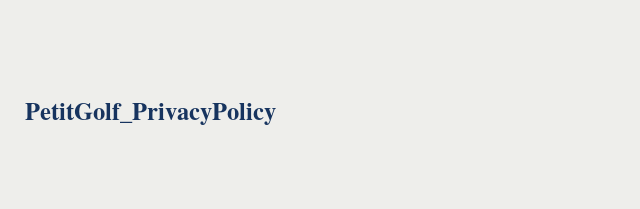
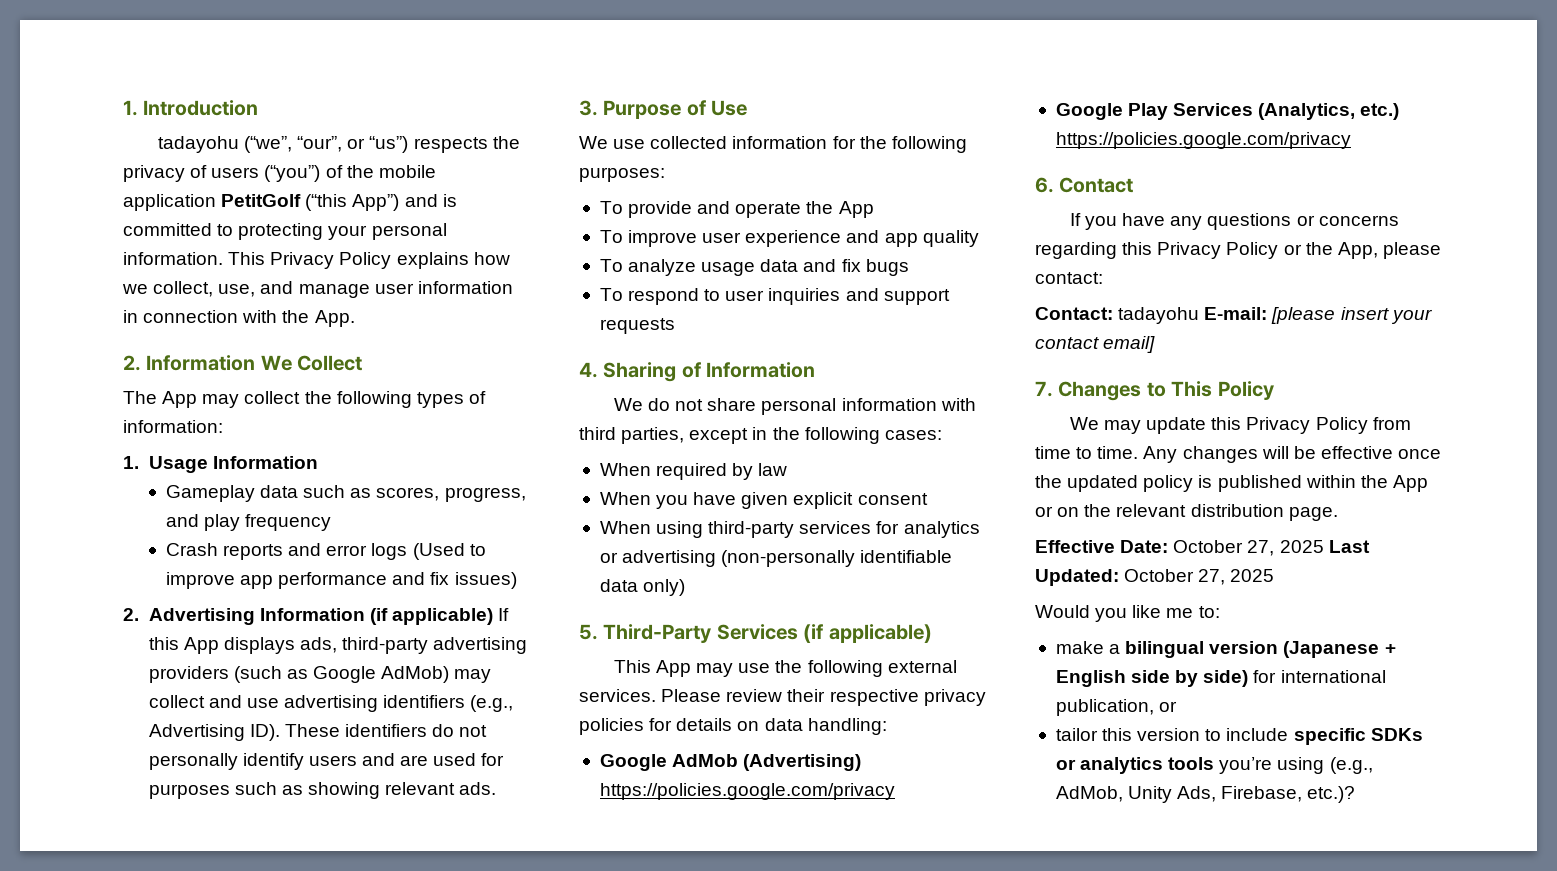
[25,103,276,125] PetitGolf_PrivacyPolicy -> [123,100,259,116] [157,136,520,153] [123,165,436,182] [123,194,457,211] [123,223,447,240] [123,252,510,269] [122,281,513,298] [123,310,355,327] [123,355,363,371] [123,391,486,408] [123,420,223,433] [123,456,318,473] [165,485,526,502] [165,514,332,531] [165,543,486,560] [165,572,517,589] [123,608,510,625] [148,637,528,654] [148,666,492,683] [148,695,514,712] [148,724,488,741] [148,753,505,770] [148,782,497,799] [579,100,748,119] [579,136,967,153] [579,167,665,182] [599,201,874,218] [599,230,979,247] [599,259,909,276] [599,288,950,305] [599,318,675,334] [579,362,816,382] [613,398,976,415] [579,427,942,444] [599,463,788,480] [599,492,928,509] [599,521,980,538] [599,550,953,567] [599,579,686,596] [579,624,932,643] [613,660,957,677] [579,689,986,706] [579,718,887,735] [599,754,862,771] [599,783,895,800] [1055,103,1400,120] [1055,132,1351,149] [1035,177,1134,193] [1069,213,1399,230] [1035,242,1441,259] [1035,272,1103,284] [1035,307,1432,324] [1035,336,1156,353] [1035,381,1274,401] [1069,417,1411,434] [1035,446,1442,463] [1035,475,1428,492] [1035,504,1338,521] [1035,540,1370,556] [1035,569,1275,586] [1035,605,1220,622] [1055,641,1396,658] [1055,670,1386,687] [1055,699,1178,716] [1055,728,1423,745] [1055,757,1373,774] [1055,786,1356,803] 1. Introduction // tadayohu (“we”, “our”, or “us”) respects the privacy of users (“you”) of the mobile application PetitGolf (“this App”) and is committed to protecting your personal information. This Privacy Policy explains how we collect, use, and manage user information in connection with the App. // 2. Information We Collect // The App may collect the following types of information: // 1. Usage Information // Gameplay data such as scores, progress, and play frequency // Crash reports and error logs (Used to improve app performance and fix issues) // 2. Advertising Information (if applicable) If this App displays ads, third-party advertising providers (such as Google AdMob) may collect and use advertising identifiers (e.g., Advertising ID). These identifiers do not personally identify users and are used for purposes such as showing relevant ads. // 3. Purpose of Use // We use collected information for the following purposes: // To provide and operate the App // To improve user experience and app quality // To analyze usage data and fix bugs // To respond to user inquiries and support requests // 4. Sharing of Information // We do not share personal information with third parties, except in the following cases: // When required by law // When you have given explicit consent // When using third-party services for analytics or advertising (non-personally identifiable data only) // 5. Third-Party Services (if applicable) // This App may use the following external services. Please review their respective privacy policies for details on data handling: // Google AdMob (Advertising) https://policies.google.com/privacy // Google Play Services (Analytics, etc.) https://policies.google.com/privacy // 6. Contact // If you have any questions or concerns regarding this Privacy Policy or the App, please contact: // Contact: tadayohu E-mail: [please insert your contact email] // 7. Changes to This Policy // We may update this Privacy Policy from time to time. Any changes will be effective once the updated policy is published within the App or on the relevant distribution page. // Effective Date: October 27, 2025 Last Updated: October 27, 2025 // Would you like me to: // make a bilingual version (Japanese + English side by side) for international publication, or // tailor this version to include specific SDKs or analytics tools you’re using (e.g., AdMob, Unity Ads, Firebase, etc.)?

